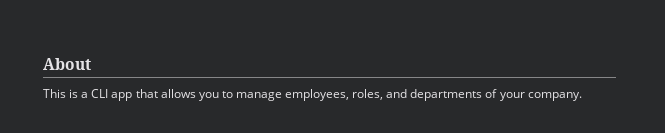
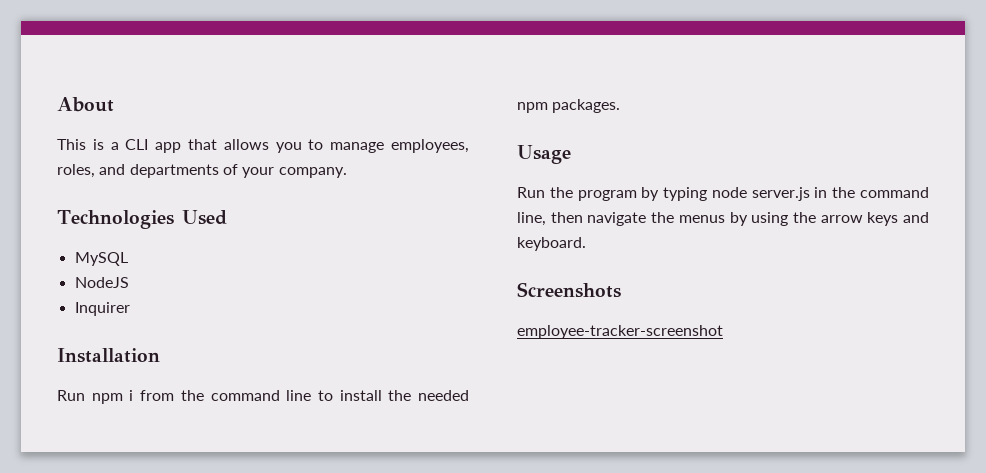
(582, 96) none -> [57,210,227,229] [74,252,128,266] [74,277,129,288] [74,302,130,316] [57,348,160,363] [57,390,469,404] [517,99,621,113] [517,145,571,164] [517,187,929,201] [517,212,929,226] [517,237,586,251] [517,282,621,298] [517,325,723,339] // Technologies Used // MySQL // NodeJS // Inquirer // Installation // Run npm i from the command line to install the needed npm packages. // Usage // Run the program by typing node server.js in the command line, then navigate the menus by using the arrow keys and keyboard. // Screenshots // employee-tracker-screenshot

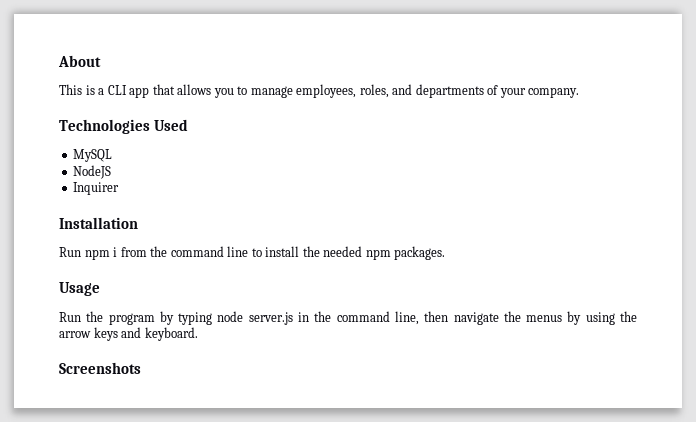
[517,325,723,339] // employee-tracker-screenshot -> (141, 368) none

